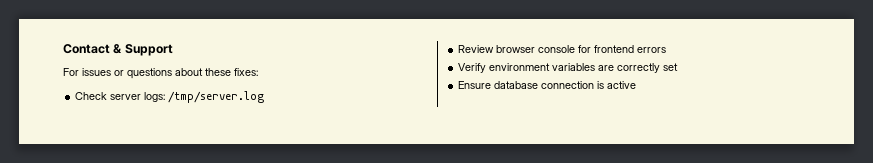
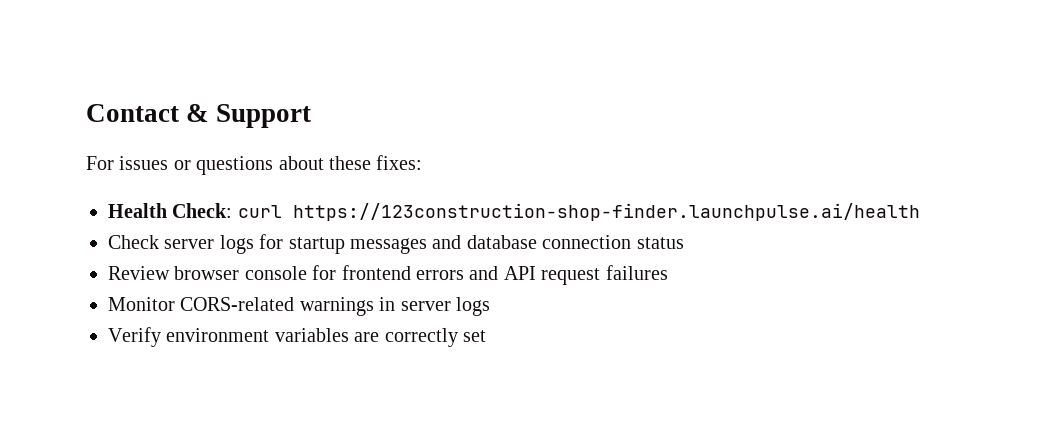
[75,91,265,103] Check server logs: /tmp/server.log -> [108,203,920,221] [108,234,684,254] Health Check: curl https://123construction-shop-finder.launchpulse.ai/health // Check server logs for startup messages and database connection status
(667, 50) none -> [469,265,668,285] [108,297,490,316] and API request failures // Monitor CORS-related warnings in server logs
[458,81,637,89] // Ensure database connection is active -> (486, 336) none

